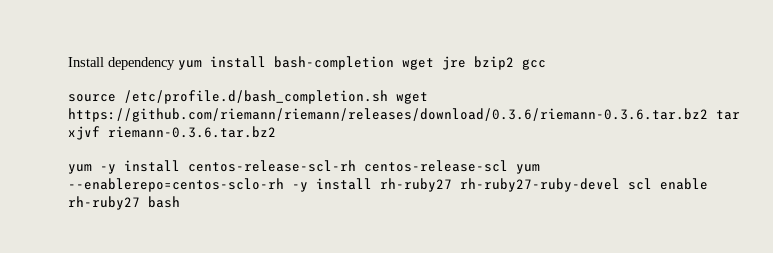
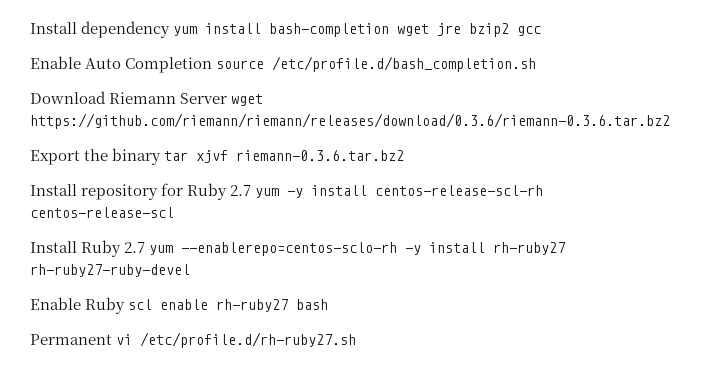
(546, 64) none -> [30,56,213,73] Enable Auto Completion
(388, 97) none -> [30,91,228,104] // Download Riemann Server
(708, 115) none -> [30,148,162,165] // Export the binary
(276, 132) none -> [30,183,252,200] Install repository for Ruby 2.7
(508, 166) none -> [30,240,146,257] // Install Ruby 2.7
(620, 185) none -> [30,297,126,314] // Enable Ruby
(180, 202) none -> [30,332,357,348] // Permanent vi /etc/profile.d/rh-ruby27.sh

